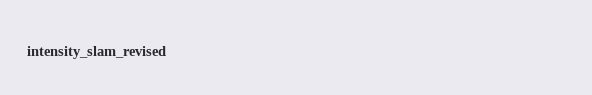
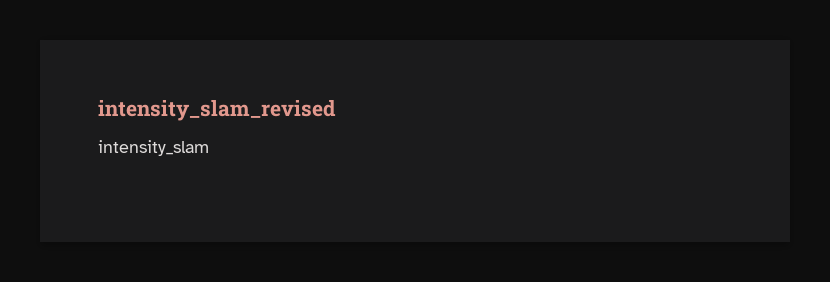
(166, 52) none -> [98,140,209,156] // intensity_slam

